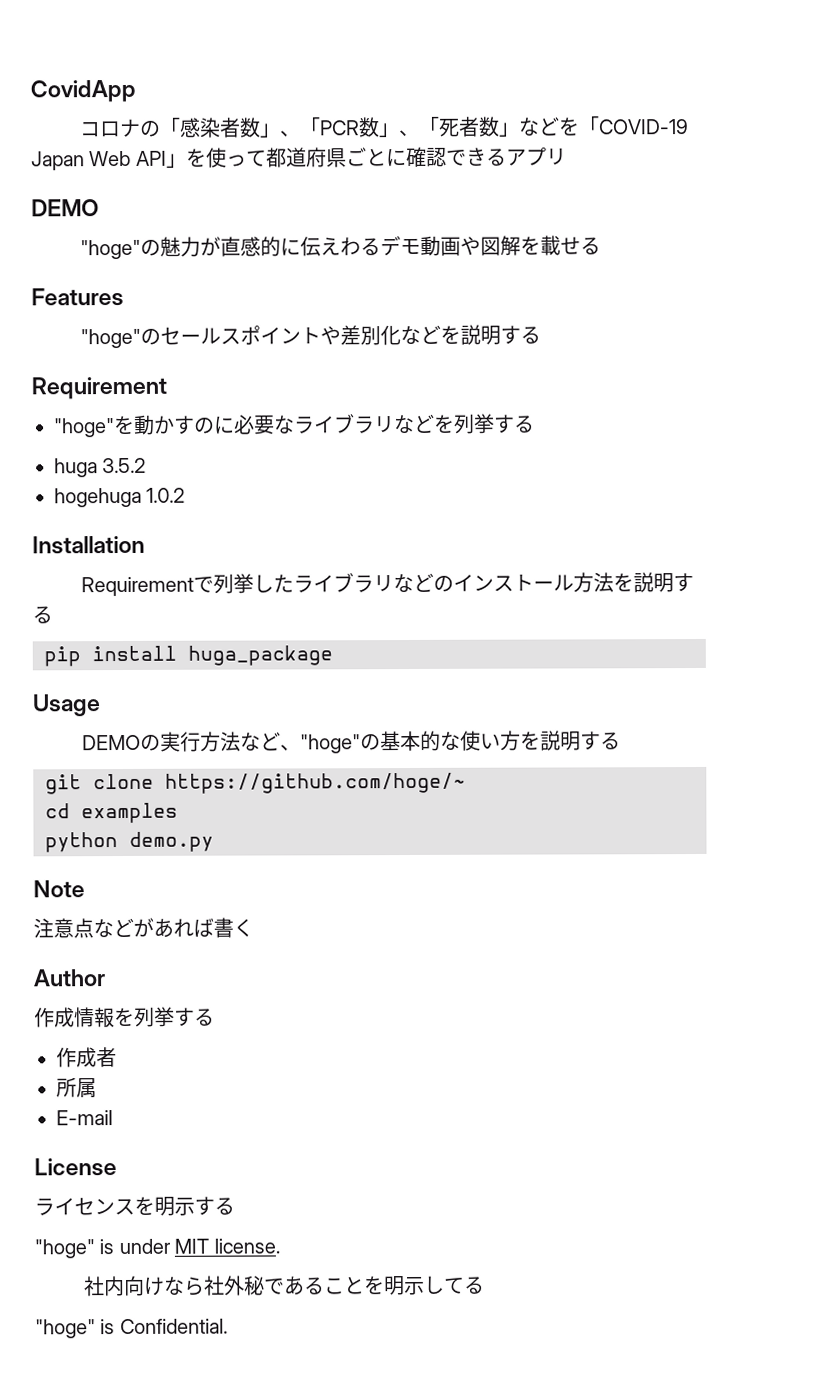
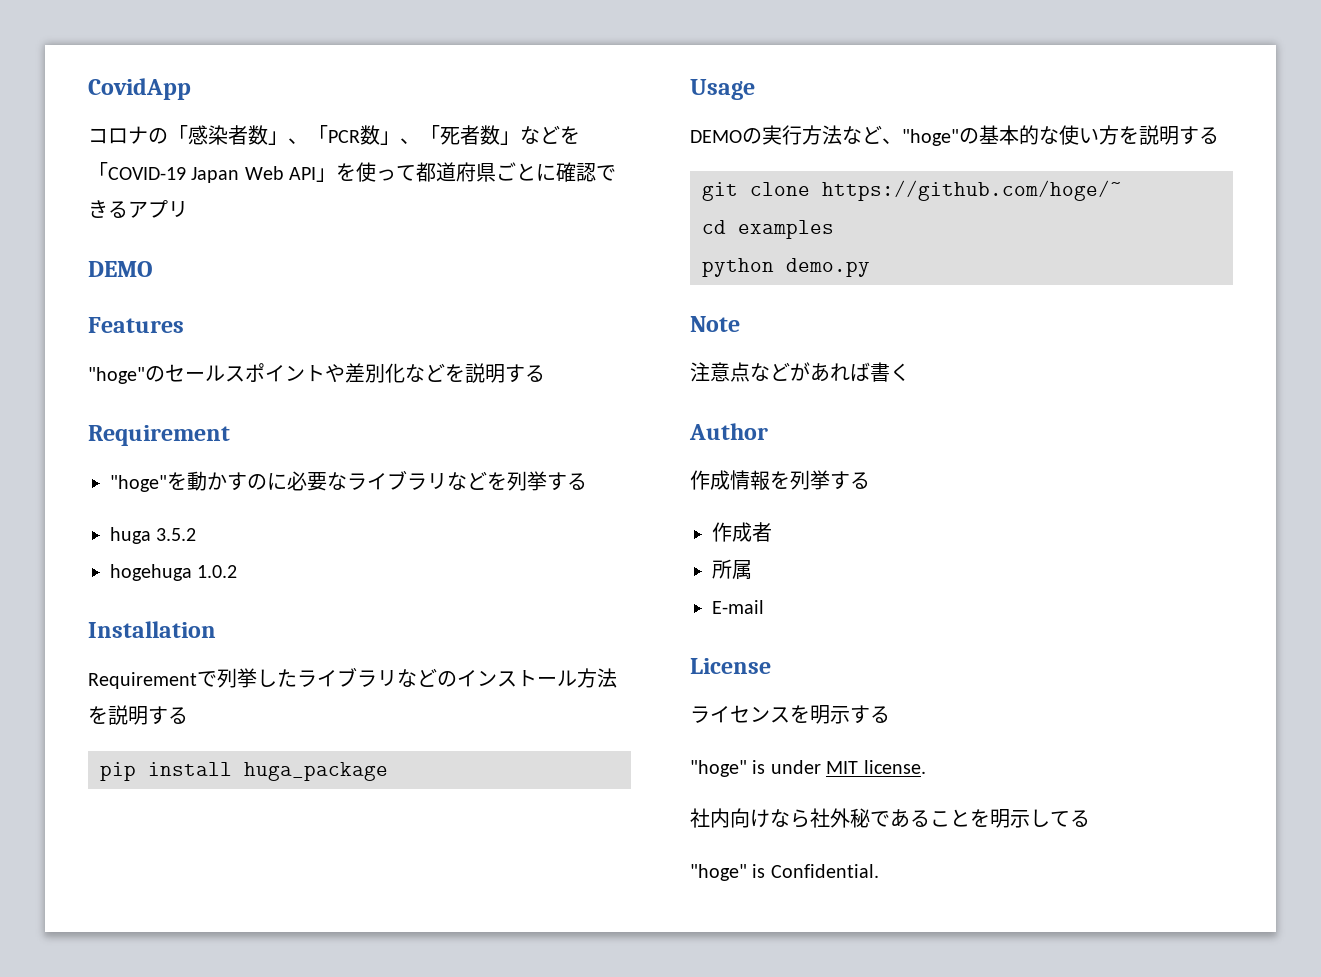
[79,235,601,260] // "hoge"の魅力が直感的に伝えわるデモ動画や図解を載せる -> (153, 269) none

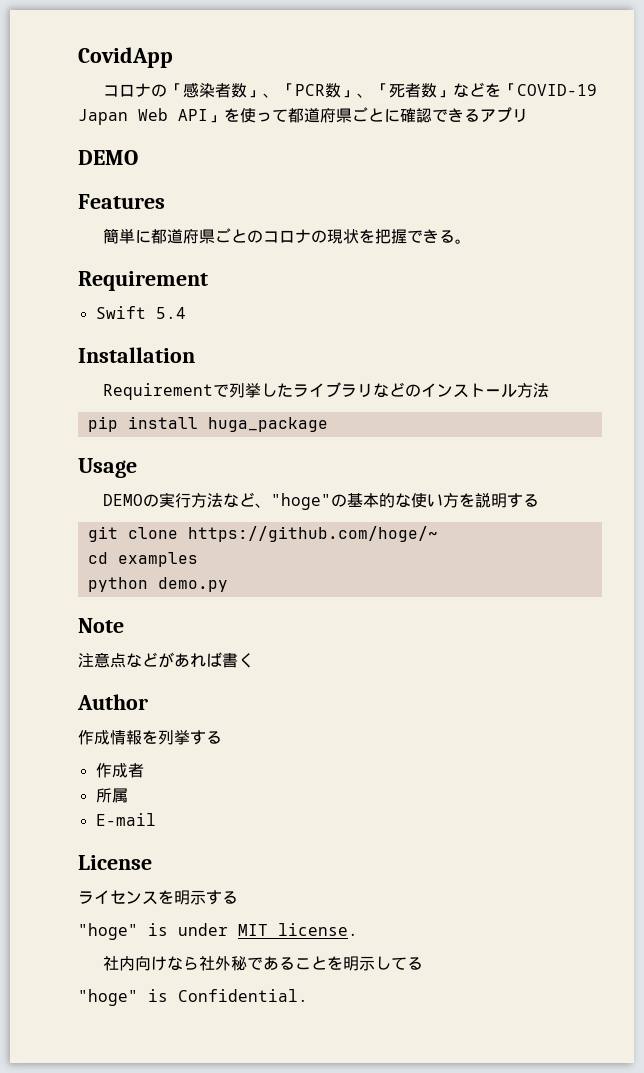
[88,363,545,384] "hoge"のセールスポイントや差別化などを説明する -> [103,228,472,244] 簡単に都道府県ごとのコロナの現状を把握できる。
[110,470,587,492] [110,527,197,544] [110,564,238,581] "hoge"を動かすのに必要なライブラリなどを列挙する // huga 3.5.2 // hogehuga 1.0.2 -> [95,306,186,319] Swift 5.4
[88,705,188,725] を説明する -> (550, 390) none

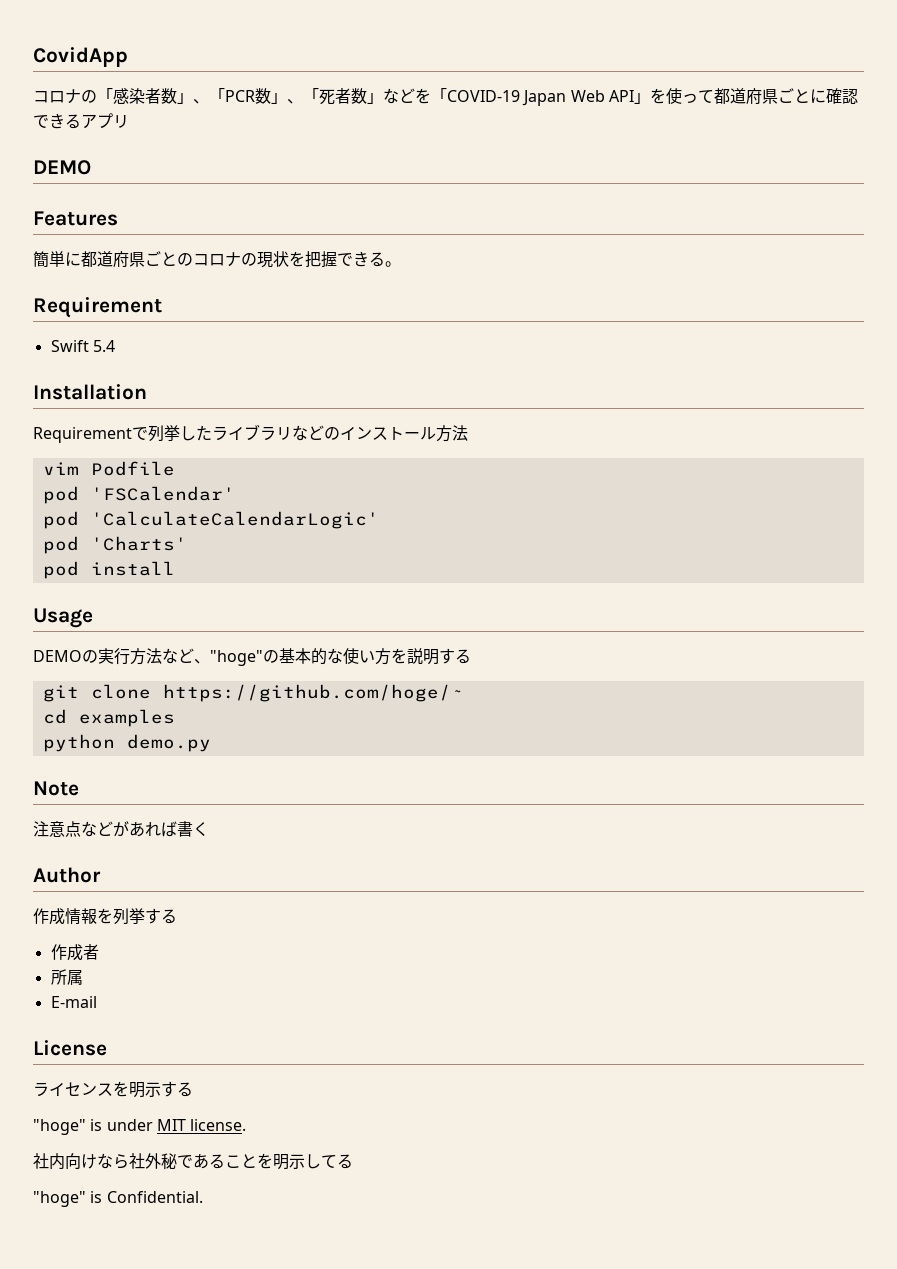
[87,416,118,432] pip -> [42,461,175,476] [42,486,235,504] [42,511,379,529] [42,536,187,554] [42,561,79,579] vim Podfile // pod 'FSCalendar' // pod 'CalculateCalendarLogic' // pod 'Charts' // pod
[207,417,328,432] huga_package -> (175, 568) none

